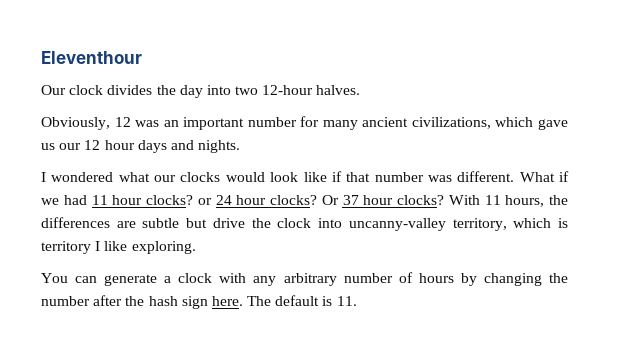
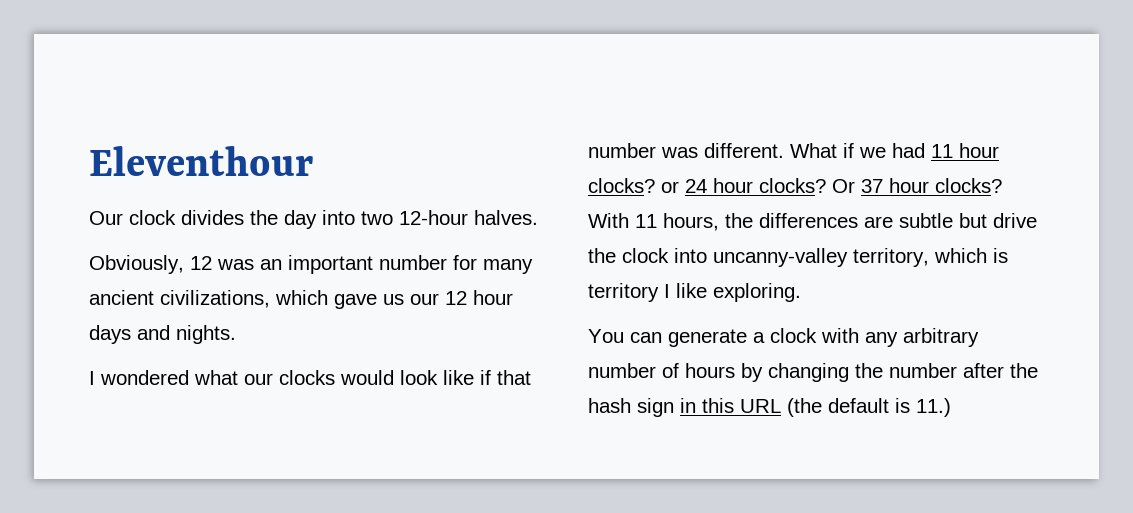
[211,296,272,306] here. The -> [680,398,822,417] in this URL (the
[336,296,357,306] 11. -> [916,398,951,417] 11.)

